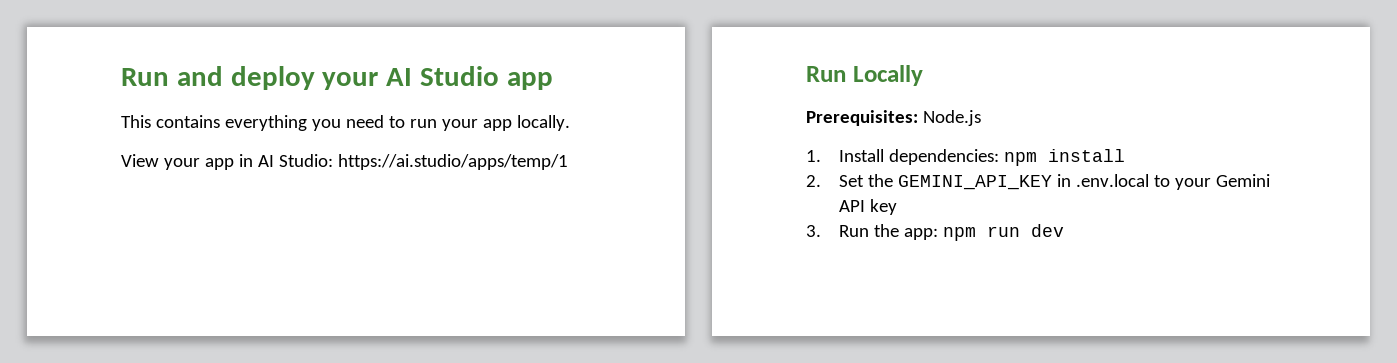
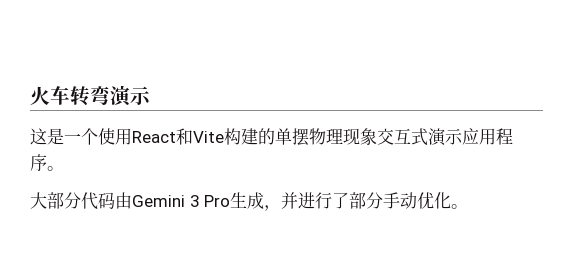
[121,66,553,90] [121,115,570,131] [121,154,568,170] [806,65,923,86] [806,110,981,126] [806,149,1126,166] [806,174,1271,190] [839,199,898,215] [806,224,1065,241] Run and deploy your AI Studio app // This contains everything you need to run your app locally. // View your app in AI Studio: https://ai.studio/apps/temp/1 // Run Locally // Prerequisites: Node.js // 1. Install dependencies: npm install // 2. Set the GEMINI_API_KEY in .env.local to your Gemini API key // 3. Run the app: npm run dev -> [30,85,151,107] [30,128,513,146] [30,154,64,171] [30,192,469,211] 火车转弯演示 // 这是一个使用React和Vite构建的单摆物理现象交互式演示应用程序。 // 大部分代码由Gemini 3 Pro生成，并进行了部分手动优化。

